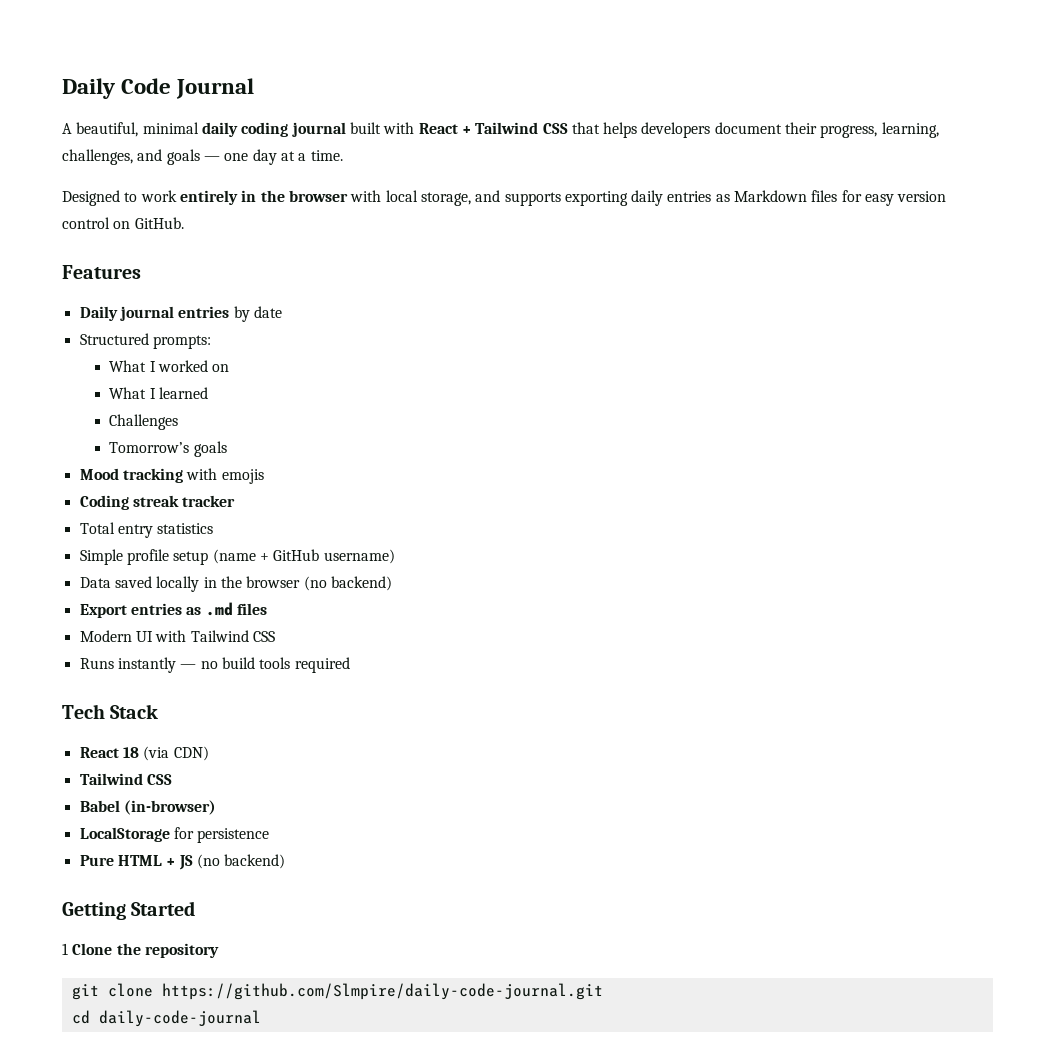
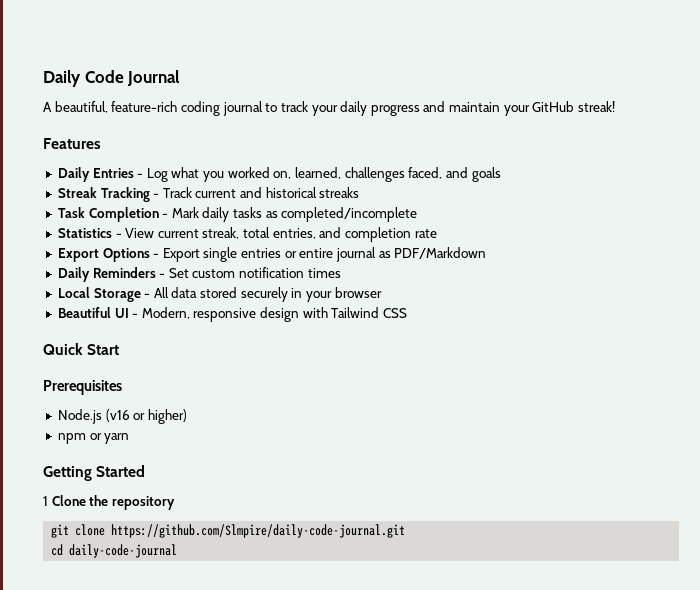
[142,122,939,138] [62,149,343,165] [62,190,947,206] [62,217,184,229] [62,265,141,279] [79,306,282,322] [79,333,211,349] [109,360,230,372] [109,387,209,399] [109,414,179,430] [109,441,227,457] [79,468,264,484] [79,495,236,510] [79,522,214,538] [79,549,395,565] [79,576,392,592] [79,602,267,618] [79,630,275,642] [79,657,350,673] [62,704,159,719] [79,746,209,761] [79,773,172,785] [79,800,216,815] [79,827,270,843] [79,854,286,870] minimal daily coding journal built with React + Tailwind CSS that helps developers document their progress, learning, challenges, and goals — one day at a time. // Designed to work entirely in the browser with local storage, and supports exporting daily entries as Markdown files for easy version control on GitHub. // Features // Daily journal entries by date // Structured prompts: // What I worked on // What I learned // Challenges // Tomorrow’s goals // Mood tracking with emojis // Coding streak tracker // Total entry statistics // Simple profile setup (name + GitHub username) // Data saved locally in the browser (no backend) // Export entries as .md files // Modern UI with Tailwind CSS // Runs instantly — no build tools required // Tech Stack // React 18 (via CDN) // Tailwind CSS // Babel (in-browser) // LocalStorage for persistence // Pure HTML + JS (no backend) -> [111,101,616,116] [43,138,101,149] [57,167,501,182] [57,187,360,202] [57,207,418,222] [57,227,437,242] [57,247,487,262] [57,267,341,282] [57,287,382,302] [57,307,408,322] [43,343,120,355] [43,380,122,395] [57,409,187,424] [57,433,130,444] feature-rich coding journal to track your daily progress and maintain your GitHub streak! // Features // Daily Entries - Log what you worked on, learned, challenges faced, and goals // Streak Tracking - Track current and historical streaks // Task Completion - Mark daily tasks as completed/incomplete // Statistics - View current streak, total entries, and completion rate // Export Options - Export single entries or entire journal as PDF/Markdown // Daily Reminders - Set custom notification times // Local Storage - All data stored securely in your browser // Beautiful UI - Modern, responsive design with Tailwind CSS // Quick Start // Prerequisites // Node.js (v16 or higher) // npm or yarn

